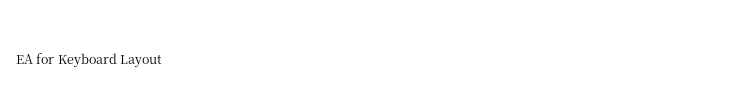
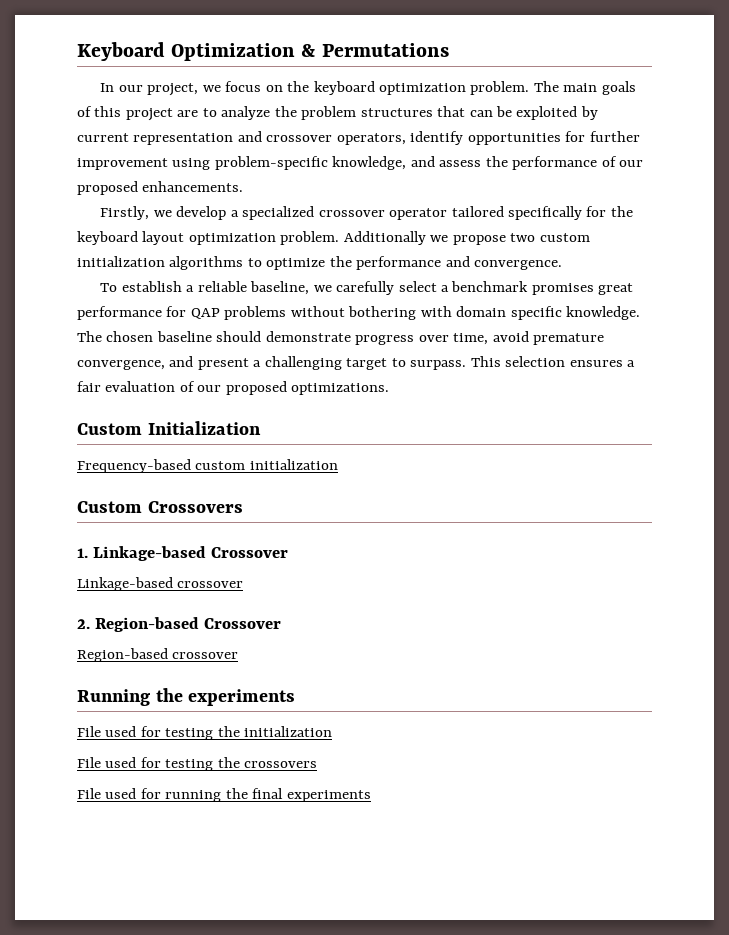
[16,53,163,68] EA for Keyboard Layout -> [77,42,449,61] [100,81,636,96] [77,106,598,121] [77,131,640,145] [77,156,644,170] [77,181,244,195] [100,206,633,220] [77,231,590,245] [77,256,563,270] [100,281,634,295] [77,306,641,320] [77,331,605,345] [77,356,636,370] [77,381,390,395] [77,421,261,435] [77,459,338,473] [77,501,243,513] [77,546,288,561] [77,577,244,591] [77,617,281,632] [77,648,239,662] [77,688,296,706] [77,726,333,740] [77,757,318,771] [77,788,371,802] Keyboard Optimization & Permutations // In our project, we focus on the keyboard optimization problem. The main goals of this project are to analyze the problem structures that can be exploited by current representation and crossover operators, identify opportunities for further improvement using problem-specific knowledge, and assess the performance of our proposed enhancements. // Firstly, we develop a specialized crossover operator tailored specifically for the keyboard layout optimization problem. Additionally we propose two custom initialization algorithms to optimize the performance and convergence. // To establish a reliable baseline, we carefully select a benchmark promises great performance for QAP problems without bothering with domain specific knowledge. The chosen baseline should demonstrate progress over time, avoid premature convergence, and present a challenging target to surpass. This selection ensures a fair evaluation of our proposed optimizations. // Custom Initialization // Frequency-based custom initialization // Custom Crossovers // 1. Linkage-based Crossover // Linkage-based crossover // 2. Region-based Crossover // Region-based crossover // Running the experiments // File used for testing the initialization // File used for testing the crossovers // File used for running the final experiments

